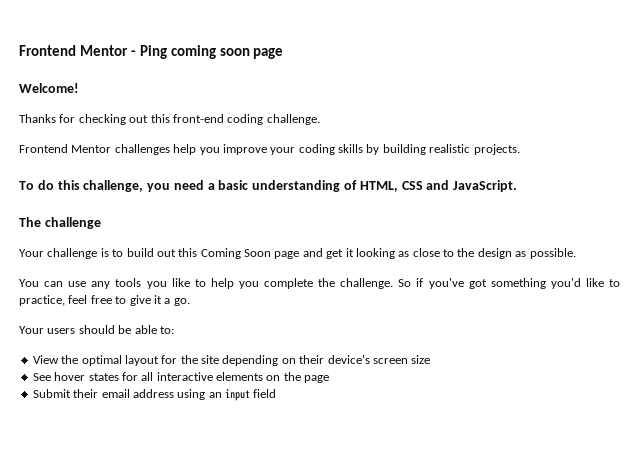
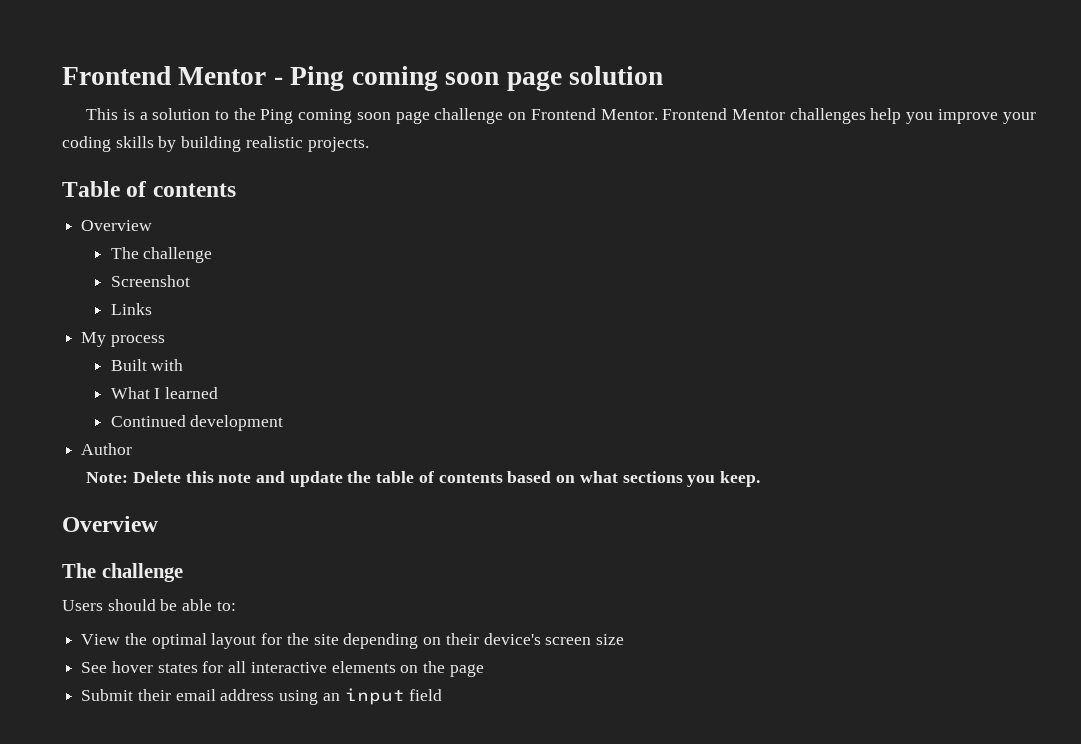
[19,83,79,93] [19,114,320,125] // Welcome! // Thanks for checking out this front-end coding challenge. // -> [568,66,663,85] [86,108,658,124] solution // This is a solution to the Ping coming soon page challenge on Frontend Mentor.
[19,180,518,192] [19,217,101,229] [19,248,576,259] [19,278,621,289] [19,295,190,306] [19,326,76,334] To do this challenge, you need a basic understanding of HTML, CSS and JavaScript. // The challenge // Your challenge is to build out this Coming Soon page and get it looking as close to the design as possible. // You can use any tools you like to help you complete the challenge. So if you've got something you'd like to practice, feel free to give it a go. // Your users -> [62,181,236,197] [81,220,153,231] [110,247,213,263] [110,275,190,287] [110,303,152,315] [81,332,165,347] [110,359,184,371] [110,387,219,399] [110,415,284,431] [81,443,133,455] [86,471,761,487] [62,516,158,532] [62,563,183,582] [62,600,103,611] Table of contents // Overview // The challenge // Screenshot // Links // My process // Built with // What I learned // Continued development // Author // Note: Delete this note and update the table of contents based on what sections you keep. // Overview // The challenge // Users

